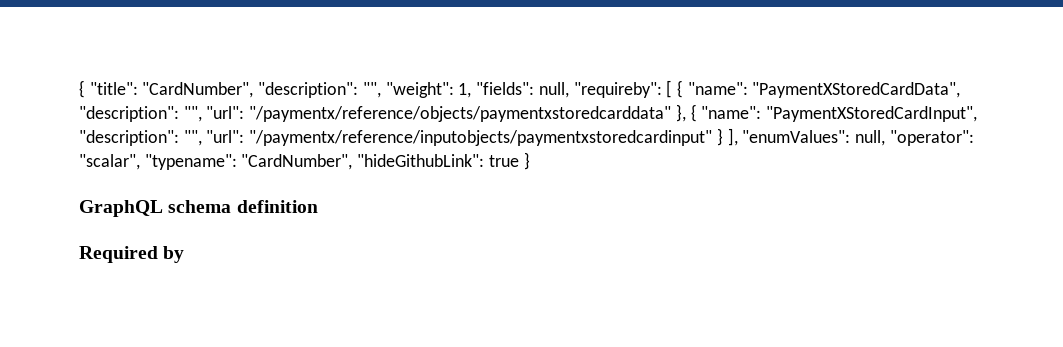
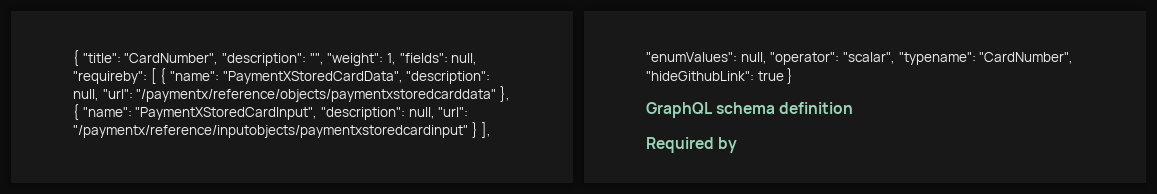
[183,106,202,122] "", -> [73,89,99,101] null,
[183,130,202,146] "", -> [408,107,435,119] null,

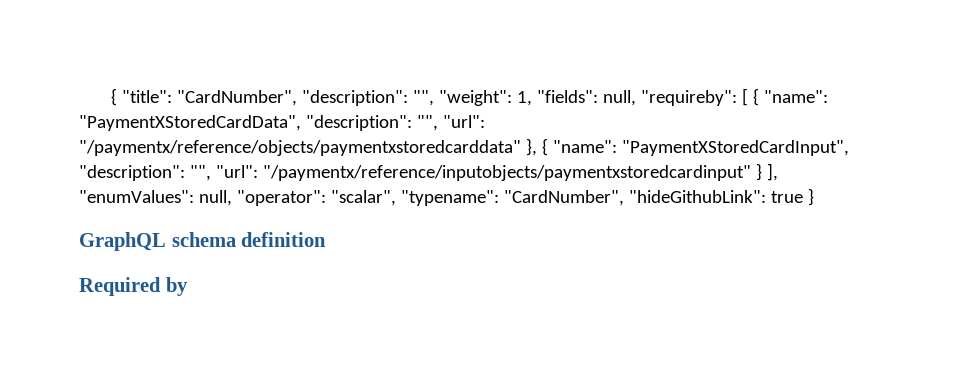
[73,89,99,101] null, -> [416,115,438,131] "",
[408,107,435,119] null, -> [189,165,211,181] "",

